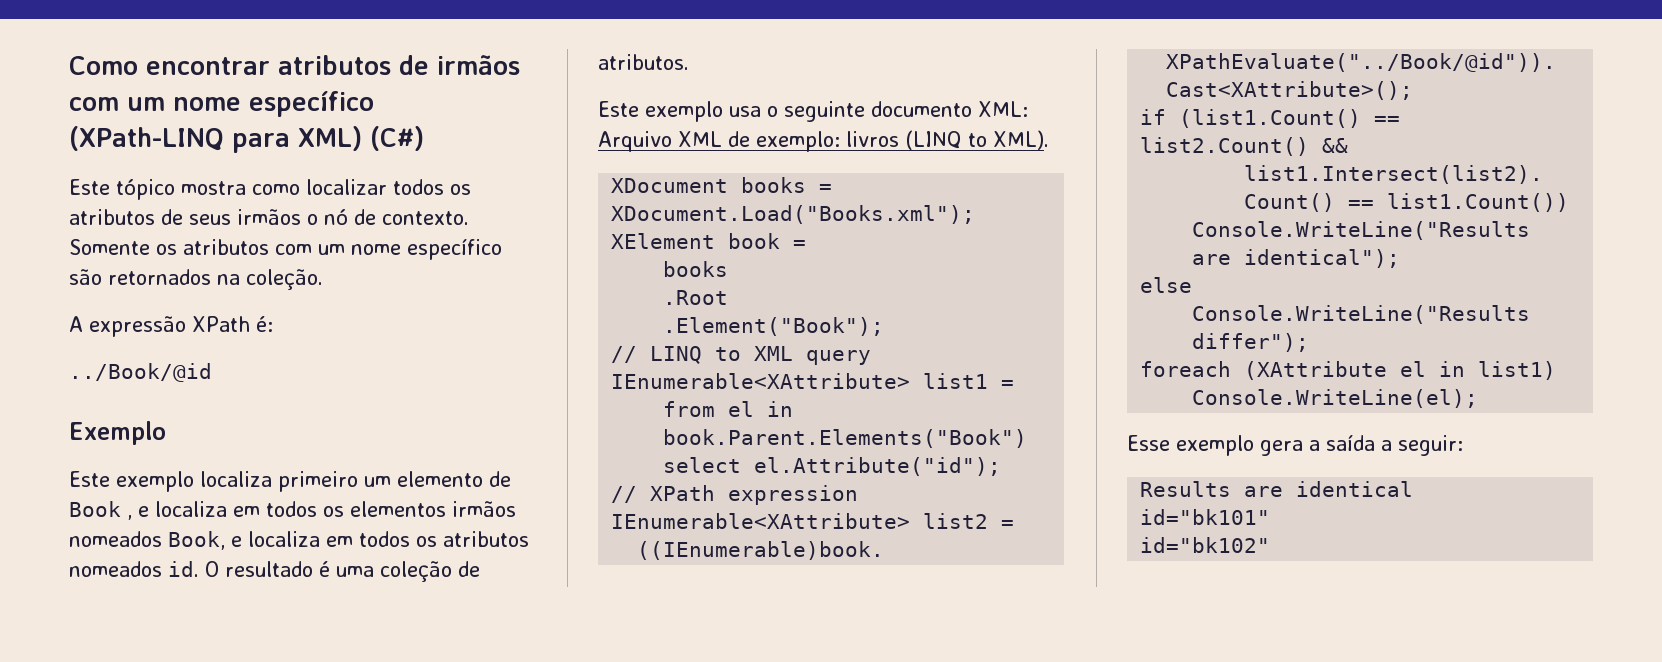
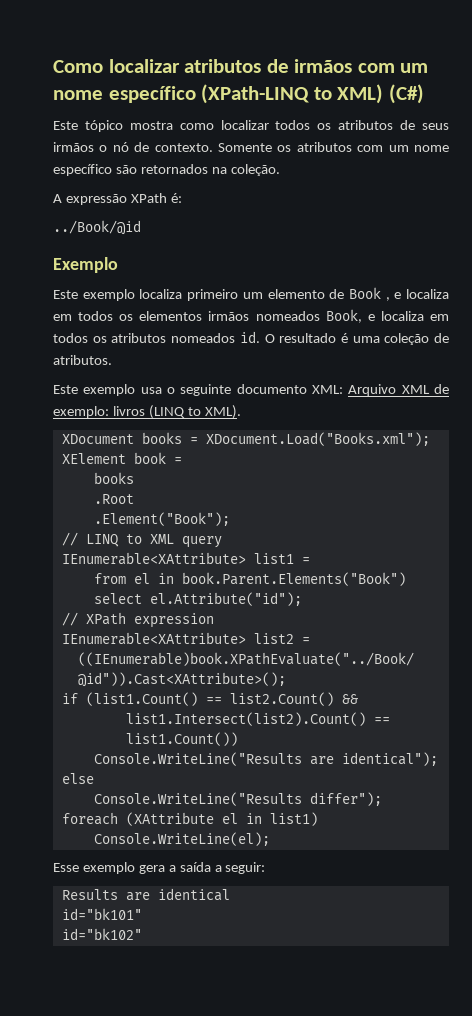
[146,57,270,75] encontrar -> [108,59,180,73] localizar
[232,133,290,153] para -> [313,87,332,100] to

